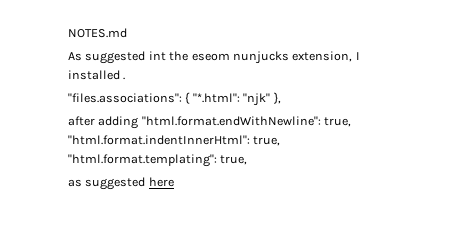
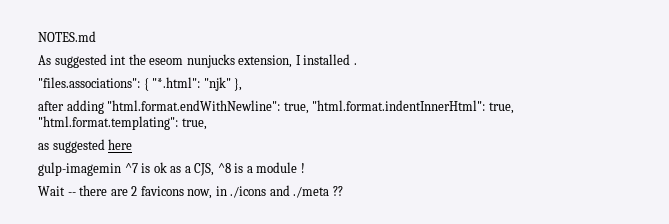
(174, 182) none -> [38,162,305,176] [38,185,343,199] // gulp-imagemin ^7 is ok as a CJS, ^8 is a module ! // Wait -- there are 2 favicons now, in ./icons and ./meta ??

